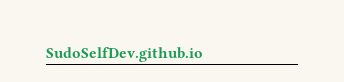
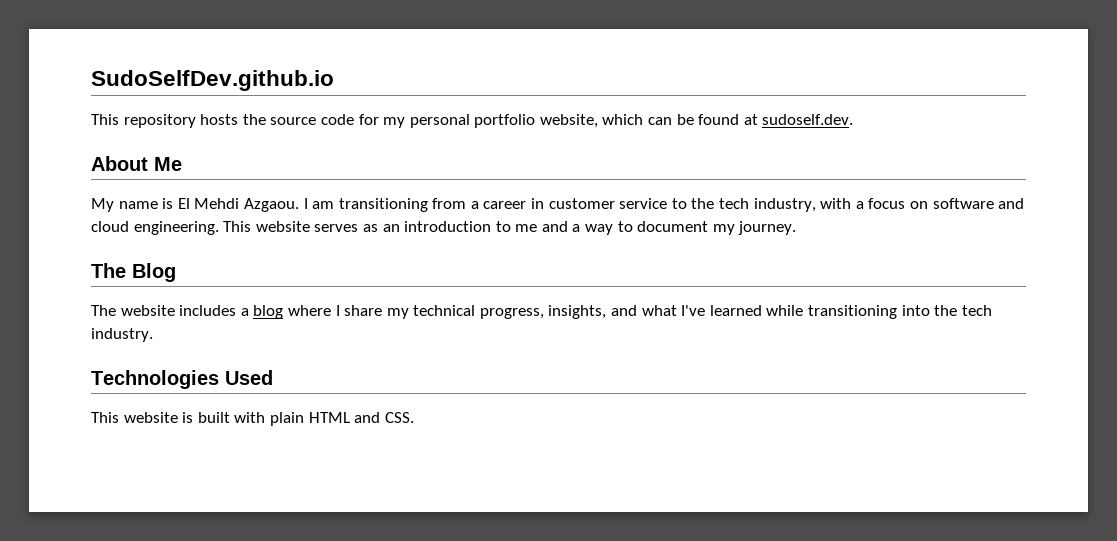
(203, 54) none -> [91,114,854,128] [91,156,182,171] [91,198,1025,212] [91,221,797,235] [91,263,176,282] [91,305,992,319] [91,328,153,342] [91,370,273,389] [91,412,414,426] // This repository hosts the source code for my personal portfolio website, which can be found at sudoself.dev. // About Me // My name is El Mehdi Azgaou. I am transitioning from a career in customer service to the tech industry, with a focus on software and cloud engineering. This website serves as an introduction to me and a way to document my journey. // The Blog // The website includes a blog where I share my technical progress, insights, and what I've learned while transitioning into the tech industry. // Technologies Used // This website is built with plain HTML and CSS.

